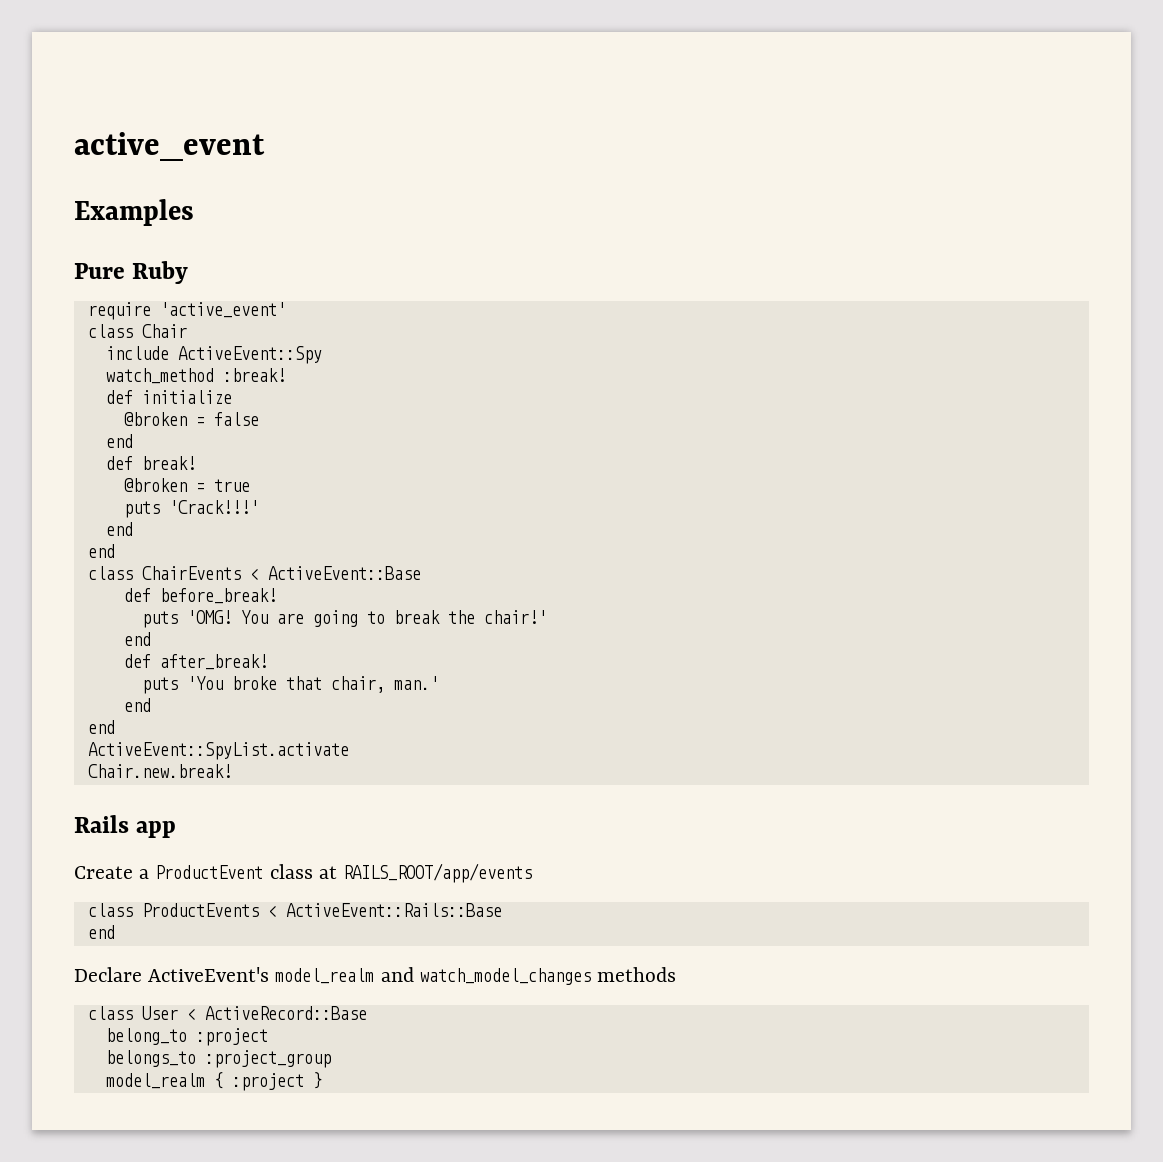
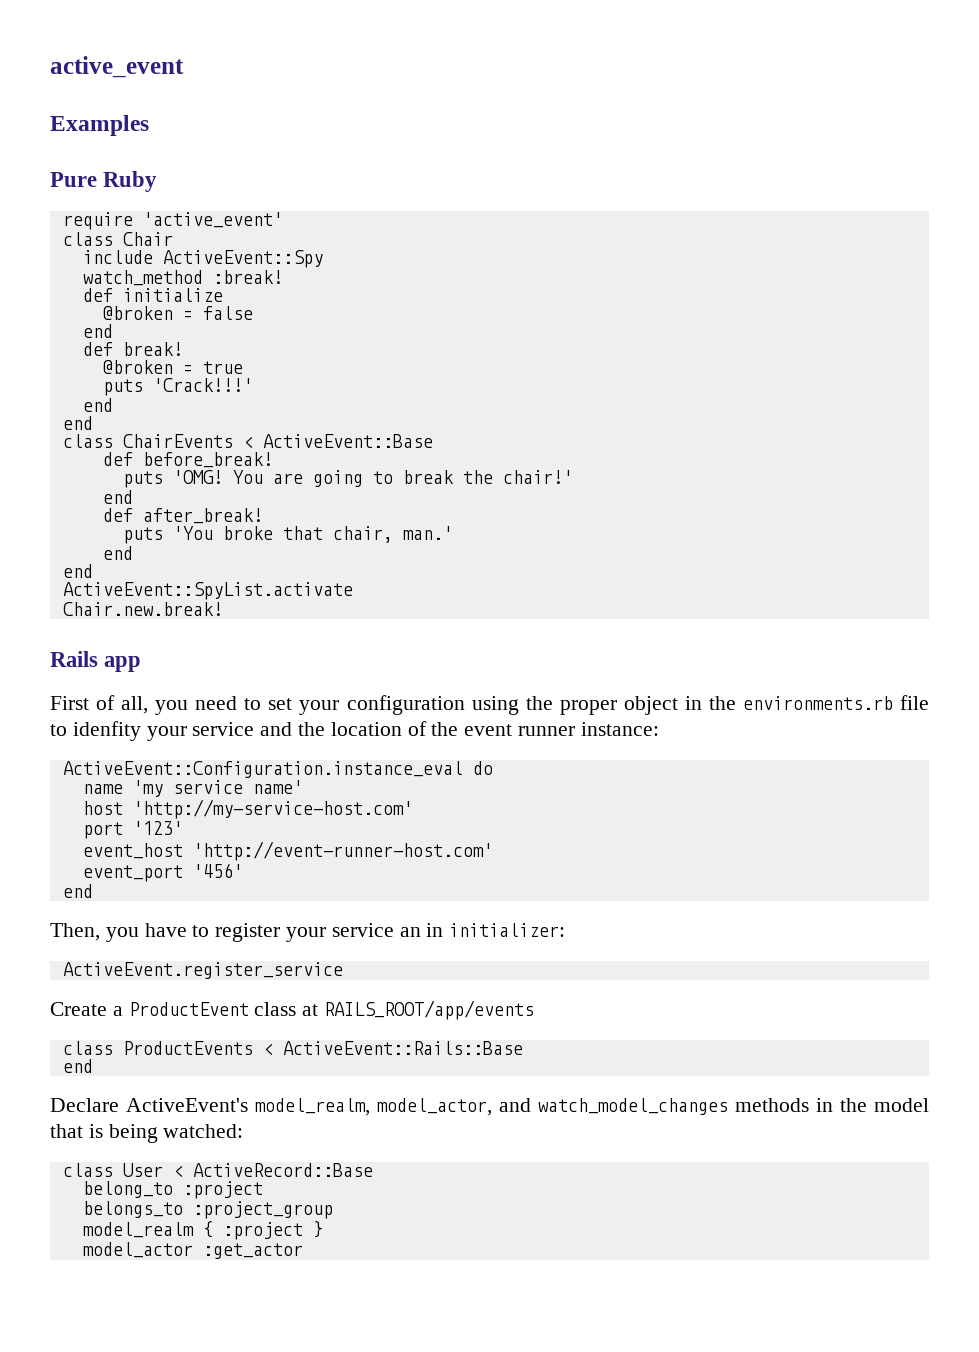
(177, 829) none -> [50,695,929,715] [50,721,659,741] [62,761,493,778] [82,780,303,797] [82,799,413,819] [82,821,183,839] [82,841,493,861] [82,863,243,882] [62,884,93,898] [50,923,566,942] [62,962,343,979] // First of all, you need to set your configuration using the proper object in the environments.rb file to idenfity your service and the location of the event runner instance: // ActiveEvent::Configuration.instance_eval do // name 'my service name' // host 'http://my-service-host.com' // port '123' // event_host 'http://event-runner-host.com' // event_port '456' // end // Then, you have to register your service an in initializer: // ActiveEvent.register_service
[275,968,375,984] model_realm -> [255,1098,492,1116] model_realm, model_actor,
(677, 974) none -> [816,1098,929,1112] [50,1124,244,1143] in the model that is being watched:
(322, 1080) none -> [82,1242,303,1259] // model_actor :get_actor

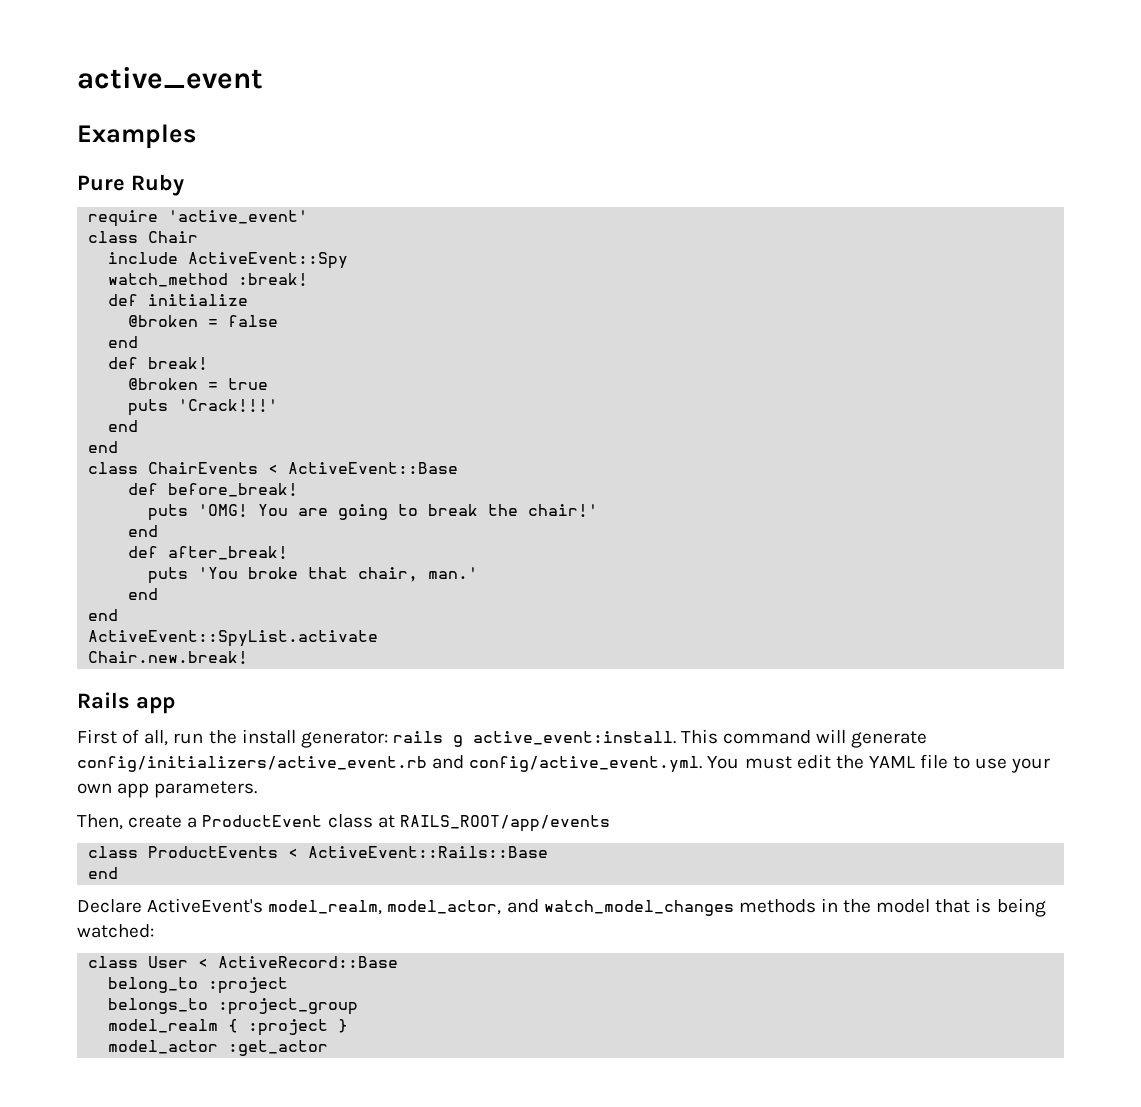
[155,695,929,715] [50,721,659,741] [62,761,493,778] [82,780,303,797] [82,799,413,819] [82,821,183,839] [82,841,493,861] [82,863,243,882] [62,884,93,898] [50,923,566,942] [62,962,343,979] [50,1002,107,1016] you need to set your configuration using the proper object in the environments.rb file to idenfity your service and the location of the event runner instance: // ActiveEvent::Configuration.instance_eval do // name 'my service name' // host 'http://my-service-host.com' // port '123' // event_host 'http://event-runner-host.com' // event_port '456' // end // Then, you have to register your service an in initializer: // ActiveEvent.register_service // Create -> [173,729,928,748] [77,754,1051,773] [77,781,258,798] [77,814,183,830] run the install generator: rails g active_event:install. This command will generate config/initializers/active_event.rb and config/active_event.yml. You must edit the YAML file to use your own app parameters. // Then, create

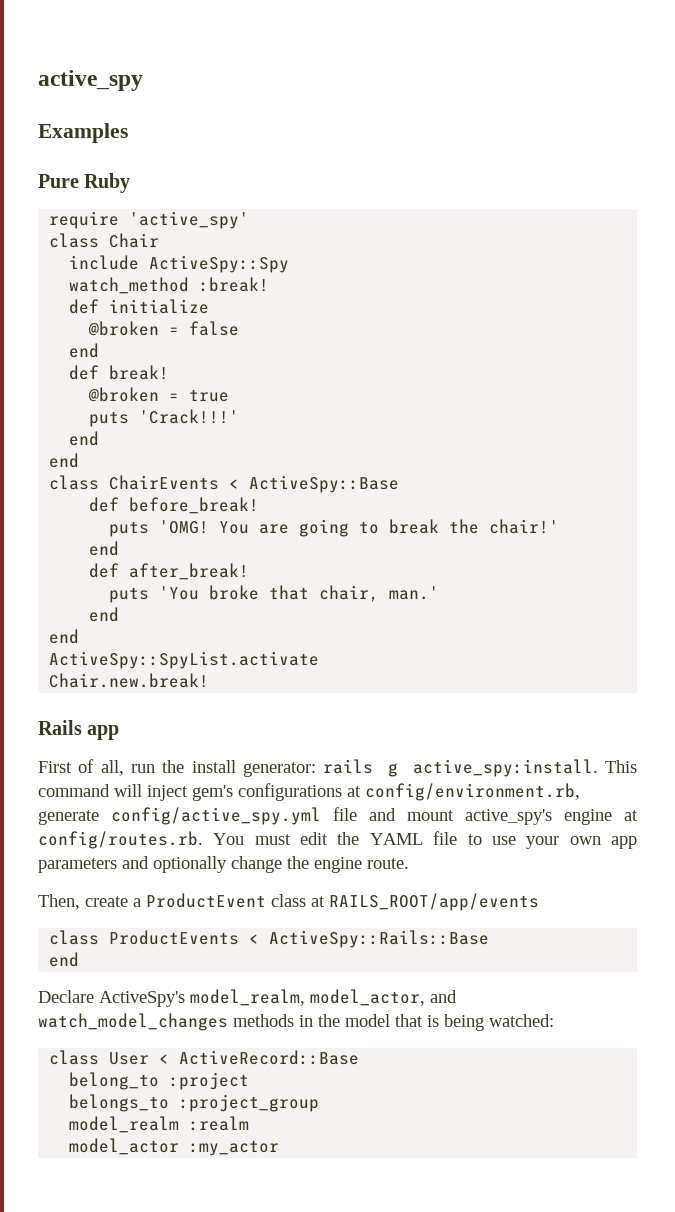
[77,67,263,89] active_event -> [38,70,143,91] active_spy
[168,210,309,224] 'active_event' -> [129,211,250,229] 'active_spy'
[188,252,349,269] ActiveEvent::Spy -> [149,255,290,273] ActiveSpy::Spy
[288,462,459,474] ActiveEvent::Base -> [249,475,400,493] ActiveSpy::Base
[88,630,379,647] ActiveEvent::SpyList.activate -> [49,651,320,669] ActiveSpy::SpyList.activate
[472,731,676,745] active_event:install. -> [412,759,598,777] active_spy:install.
[851,731,928,748] [77,755,703,773] generate config/initializers/active_event.rb and config/active_event.yml. -> [147,783,580,801] [38,807,638,825] [38,831,203,849] inject gem's configurations at config/environment.rb, generate config/active_spy.yml file and mount active_spy's engine at config/routes.rb.
[154,781,258,798] parameters. -> [38,856,409,873] parameters and optionally change the engine route.
[308,846,549,858] ActiveEvent::Rails::Base -> [269,930,490,948] ActiveSpy::Rails::Base
[147,898,264,913] ActiveEvent's -> [99,991,185,1007] ActiveSpy's
[228,1019,349,1036] { :project } -> [189,1116,250,1131] :realm
[228,1040,329,1056] :get_actor -> [189,1140,280,1156] :my_actor

